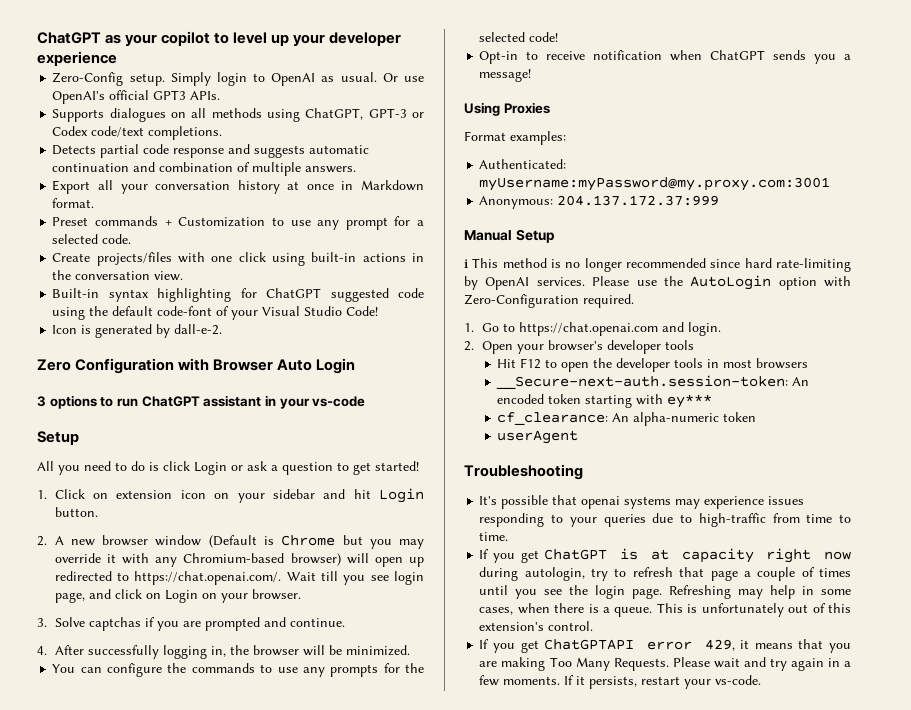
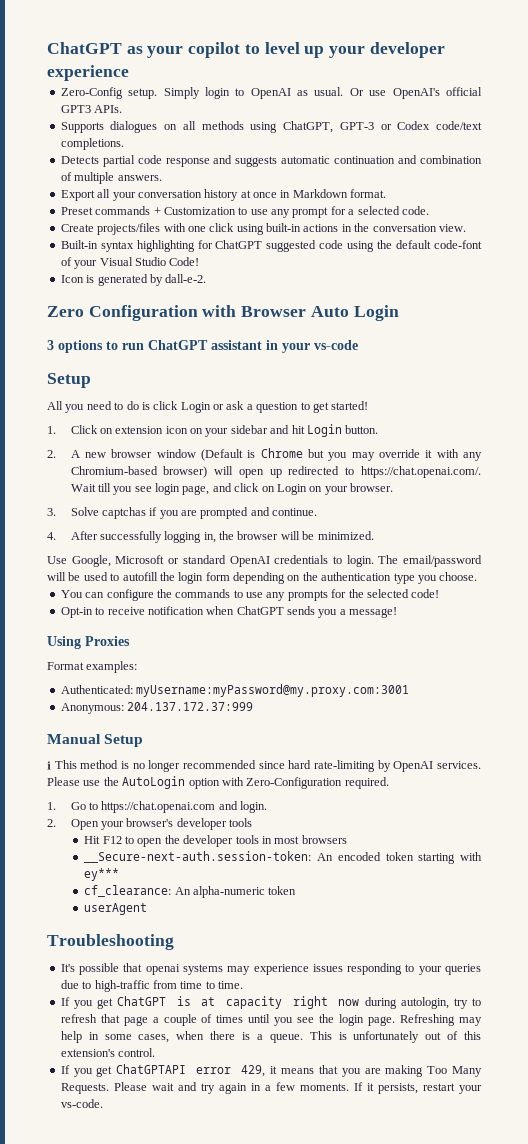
(410, 650) none -> [47,555,482,567] [47,572,478,584] // Use Google, Microsoft or standard OpenAI credentials to login. The email/password will be used to autofill the login form depending on the authentication type you choose.

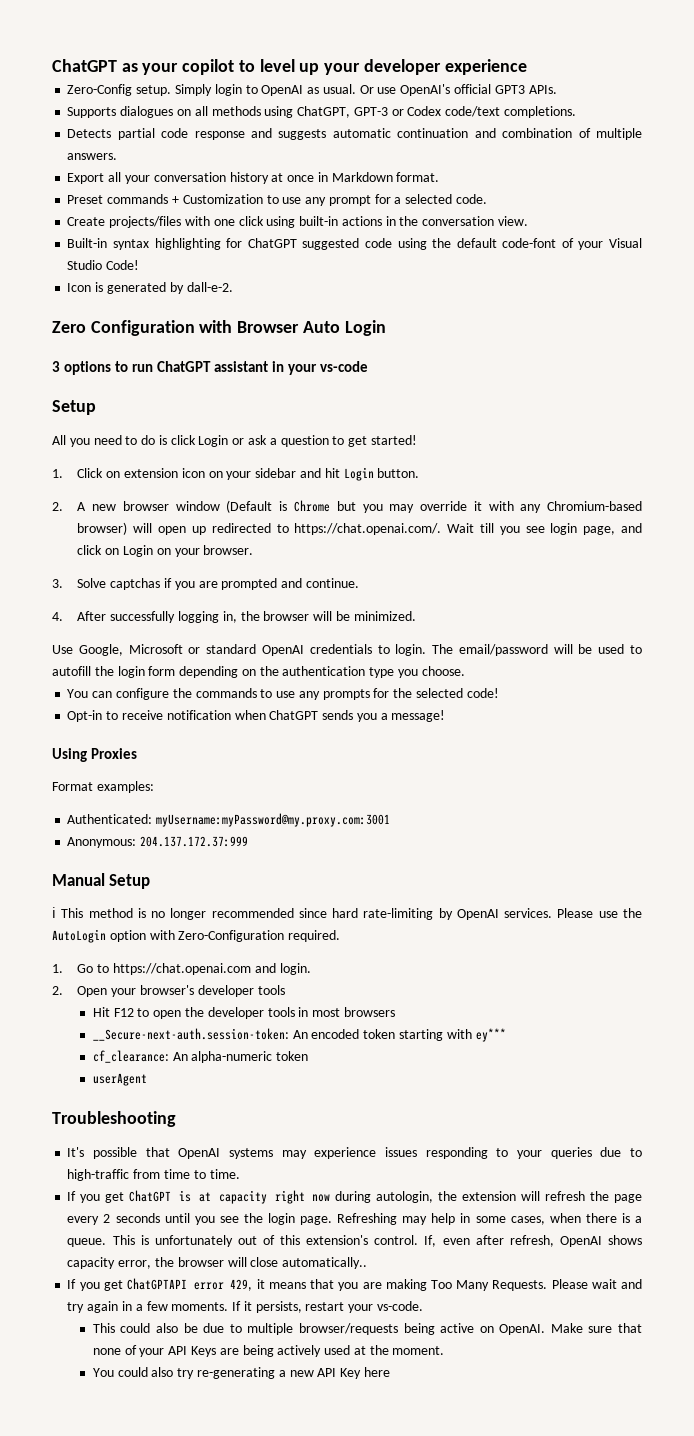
[145,964,180,975] openai -> [178,1148,221,1159] OpenAI
[453,998,481,1009] [60,1014,244,1026] try to refresh that page a couple of times -> [438,1191,642,1203] [67,1213,160,1225] the extension will refresh the page every 2 seconds
(156, 1052) none -> [424,1235,642,1247] [67,1257,368,1269] If, even after refresh, OpenAI shows capacity error, the browser will close automatically..
(103, 1103) none -> [92,1323,642,1335] [92,1345,445,1357] [92,1367,390,1379] // This could also be due to multiple browser/requests being active on OpenAI. Make sure that none of your API Keys are being actively used at the moment. // You could also try re-generating a new API Key here

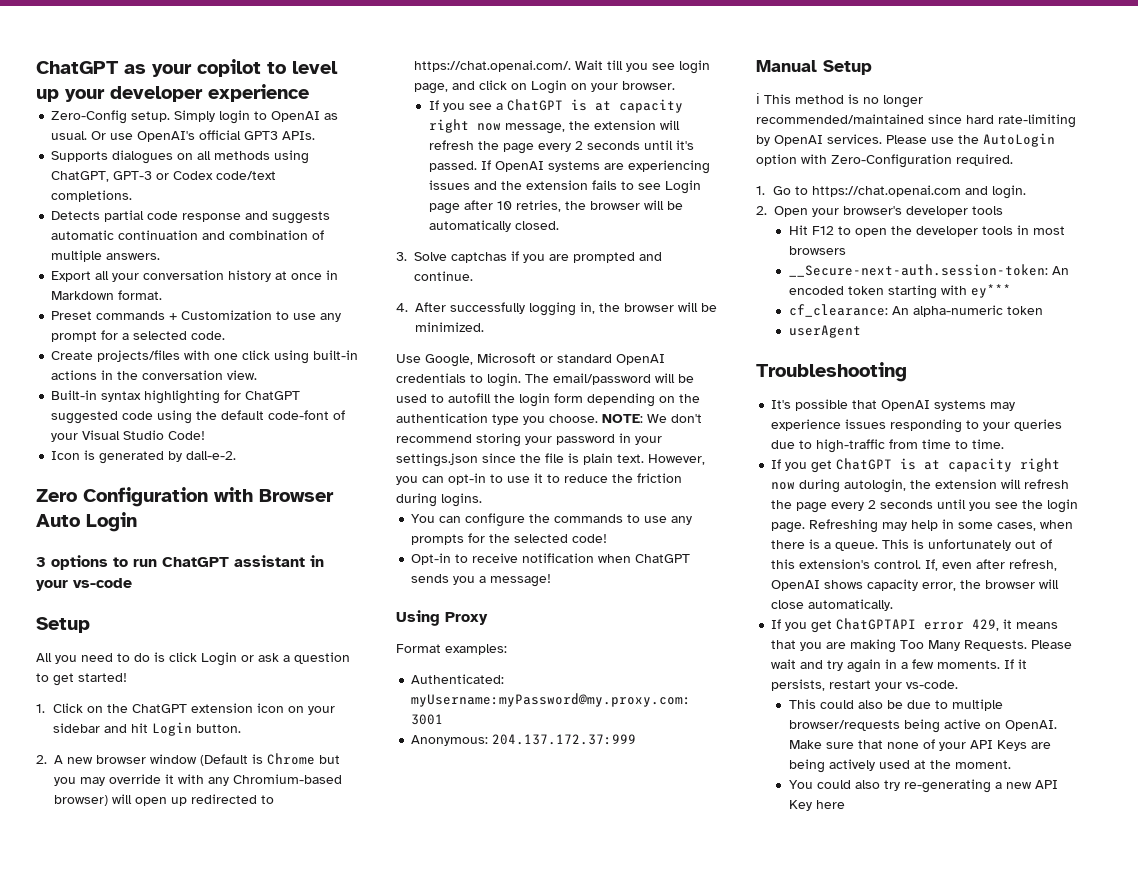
(121, 474) none -> [107,704,188,713] the ChatGPT
(254, 550) none -> [428,99,683,113] [428,119,680,134] [428,140,694,154] [428,160,710,174] [428,180,701,194] [428,200,683,214] [428,220,559,232] // If you see a ChatGPT is at capacity right now message, the extension will refresh the page every 2 seconds until it's passed. If OpenAI systems are experiencing issues and the extension fails to see Login page after 10 retries, the browser will be automatically closed.
(465, 671) none -> [602,414,702,423] [396,433,662,447] [396,453,705,467] [396,473,682,485] [396,493,482,507] NOTE: We don't recommend storing your password in your settings.json since the file is plain text. However, you can opt-in to use it to reduce the friction during logins.
[91,748,138,759] Proxies -> [445,612,488,625] Proxy
[211,908,294,918] recommended -> [756,114,924,124] recommended/maintained
[282,1257,368,1269] automatically.. -> [808,599,894,611] automatically.

